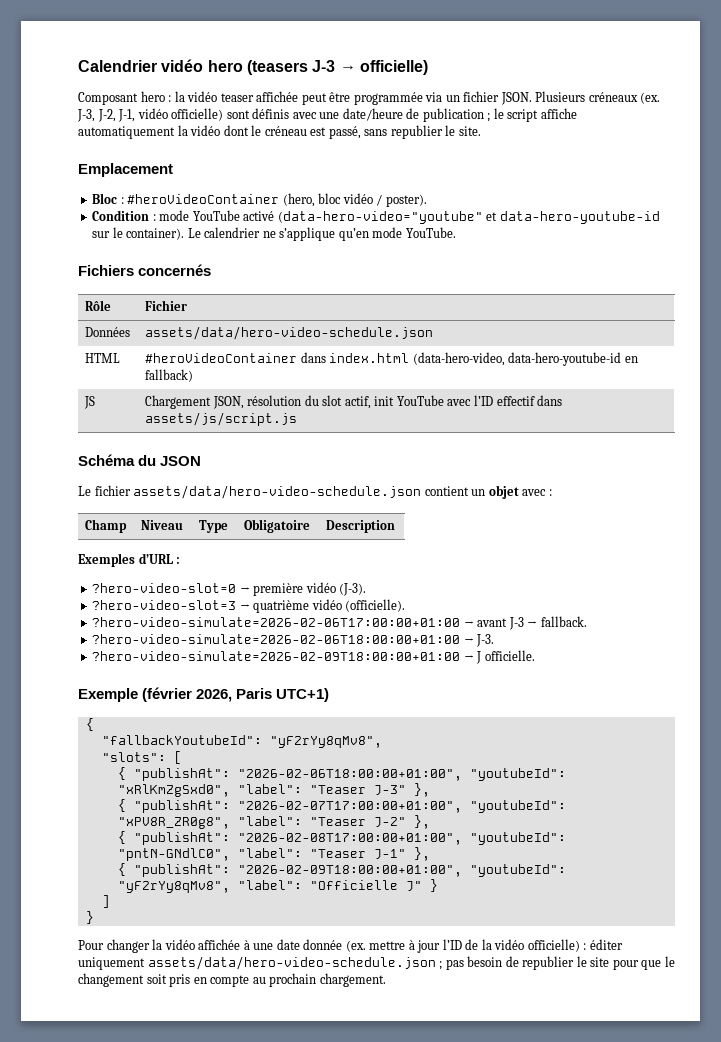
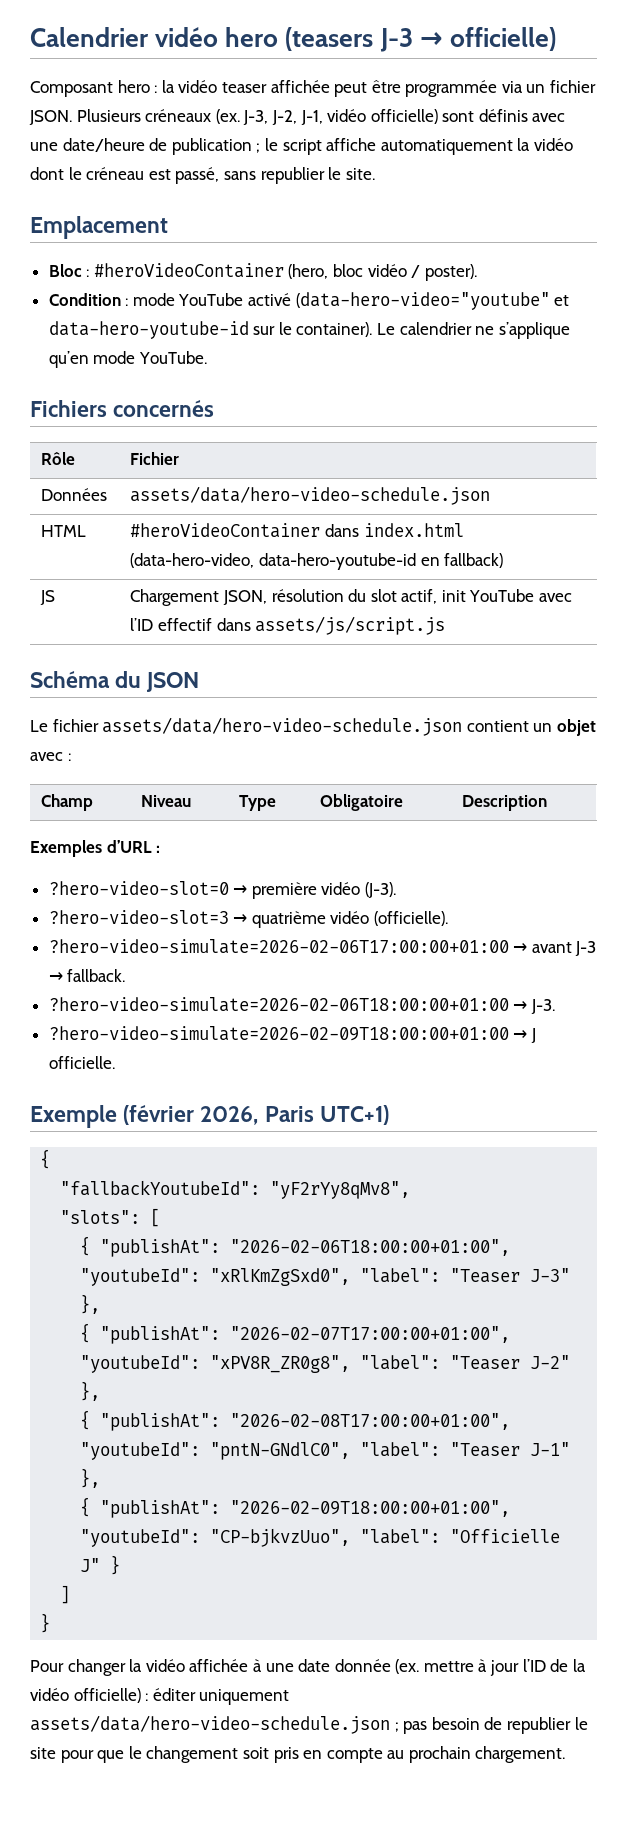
[117,881,230,893] "yF2rYy8qMv8", -> [210,1528,351,1547] "CP-bjkvzUuo",

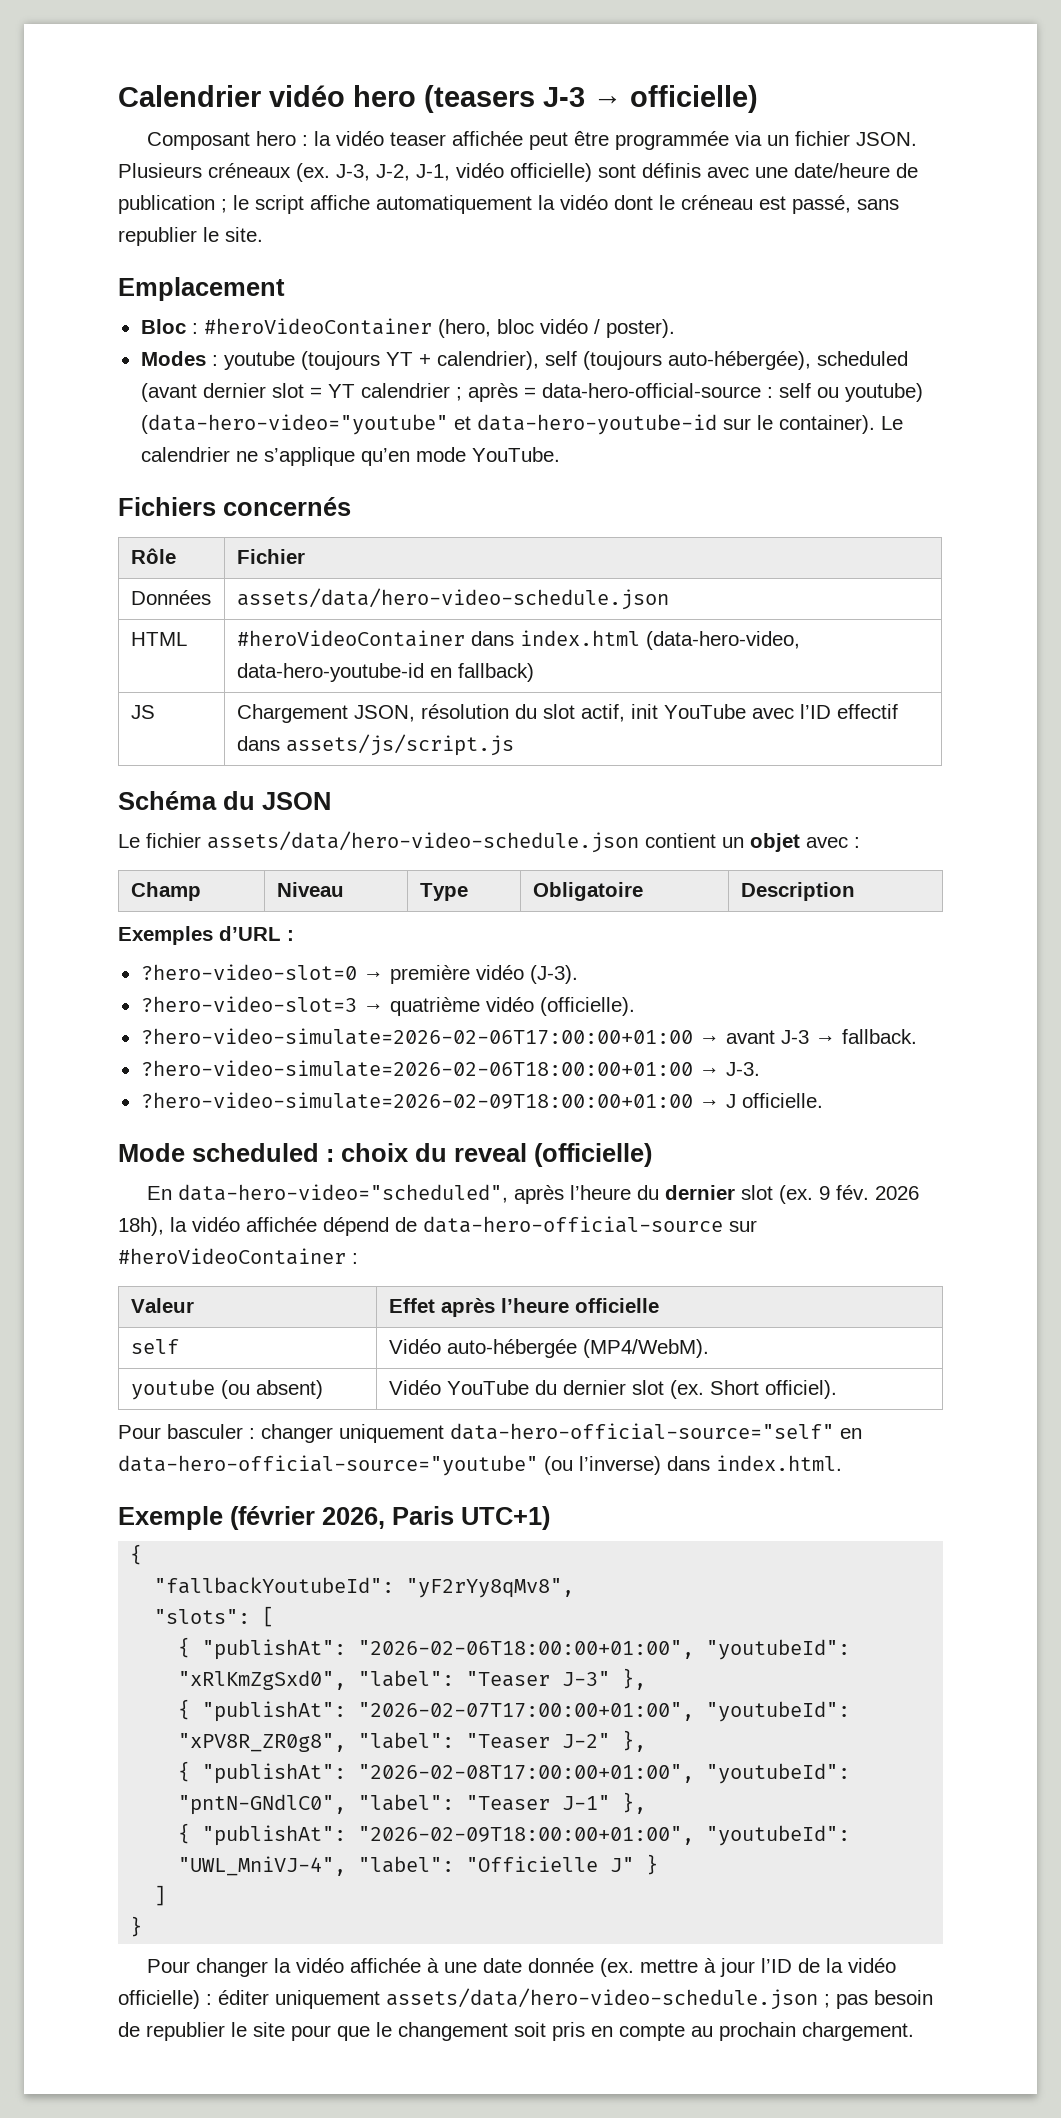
[48,293,292,306] Condition : mode YouTube activé -> [140,351,908,370] [140,383,923,402] Modes : youtube (toujours YT + calendrier), self (toujours auto-hébergée), scheduled (avant dernier slot = YT calendrier ; après = data-hero-official-source : self ou youtube)
(115, 1062) none -> [118,1143,652,1167] [147,1184,920,1204] [118,1216,757,1236] [118,1248,358,1265] [130,1298,194,1313] [388,1298,659,1317] [130,1339,179,1354] [388,1339,709,1358] [130,1379,323,1400] [388,1380,837,1399] [118,1423,862,1443] [118,1455,842,1476] // Mode scheduled : choix du reveal (officielle) // En data-hero-video="scheduled", après l’heure du dernier slot (ex. 9 fév. 2026 18h), la vidéo affichée dépend de data-hero-official-source sur #heroVideoContainer : // Valeur | Effet après l’heure officielle // self | Vidéo auto-hébergée (MP4/WebM). // youtube (ou absent) | Vidéo YouTube du dernier slot (ex. Short officiel). // Pour basculer : changer uniquement data-hero-official-source="self" en data-hero-official-source="youtube" (ou l’inverse) dans index.html.
[210,1528,351,1547] "CP-bjkvzUuo", -> [178,1856,347,1876] "UWL_MniVJ-4",

